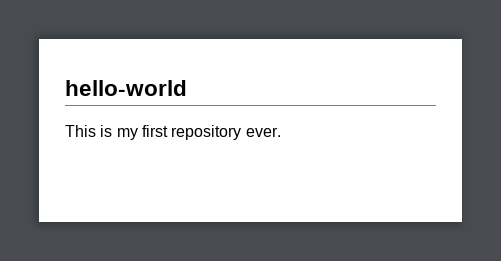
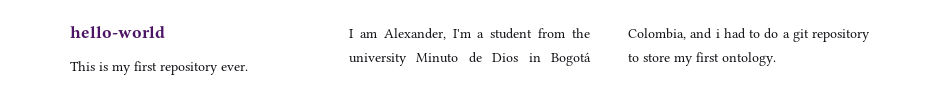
(281, 132) none -> [349,28,590,40] [349,52,591,66] [628,28,870,42] [628,52,776,66] // I am Alexander, I'm a student from the university Minuto de Dios in Bogotá Colombia, and i had to do a git repository to store my first ontology.

